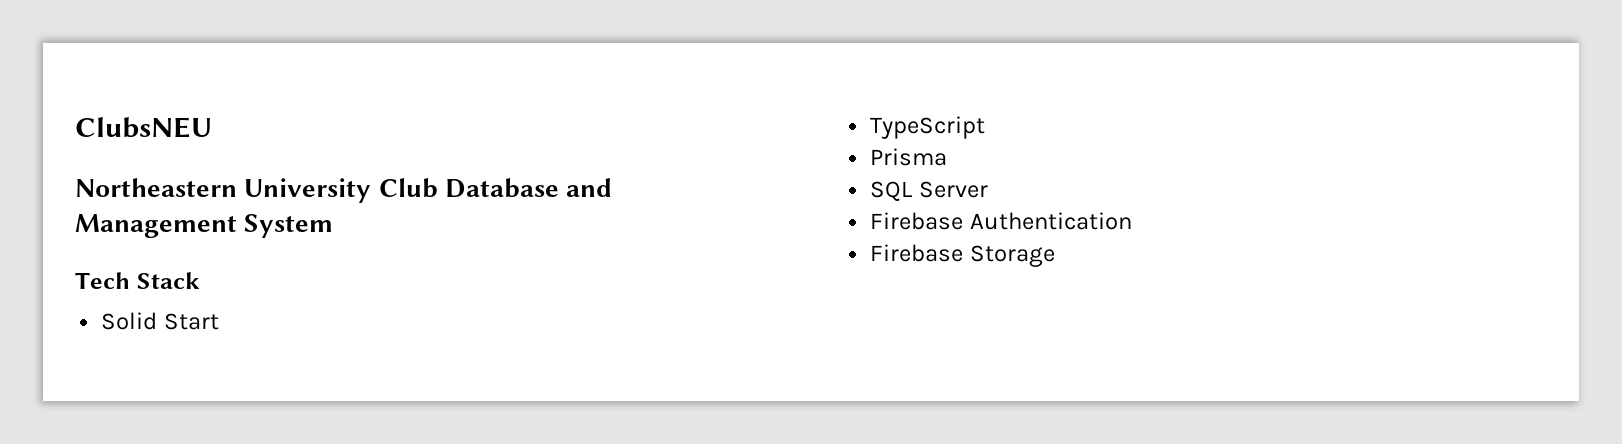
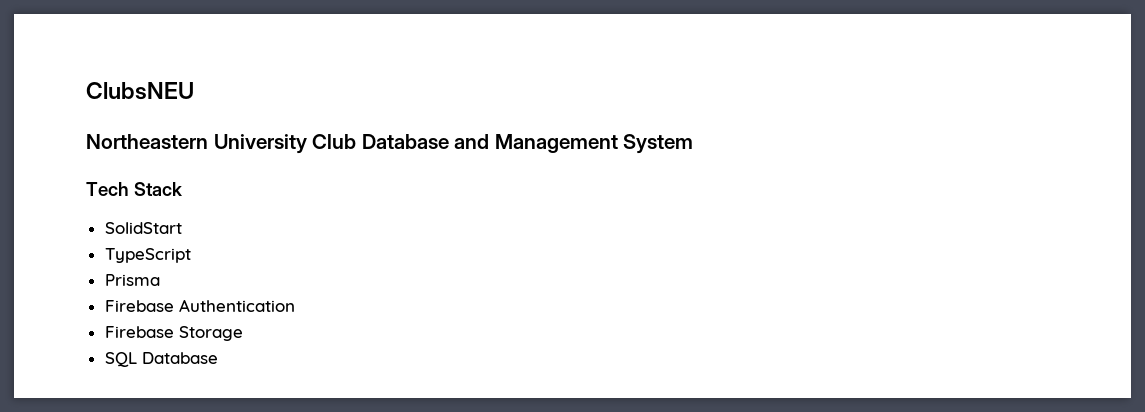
[101,312,219,330] Solid Start -> [104,222,182,234] SolidStart
[870,181,988,202] // SQL Server -> (160, 280) none
(1055, 256) none -> [104,352,218,367] // SQL Database

